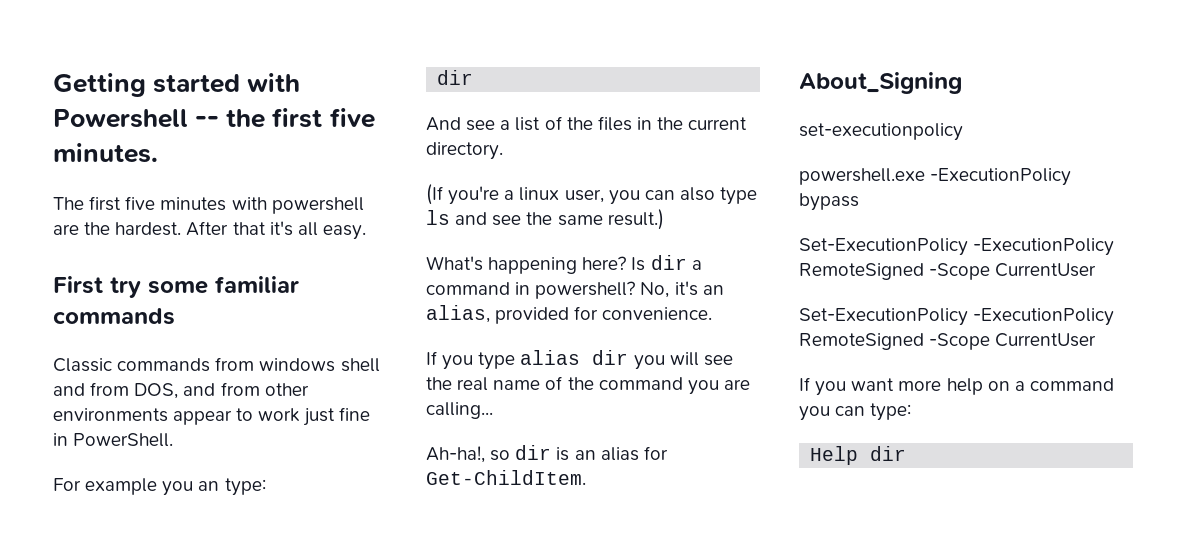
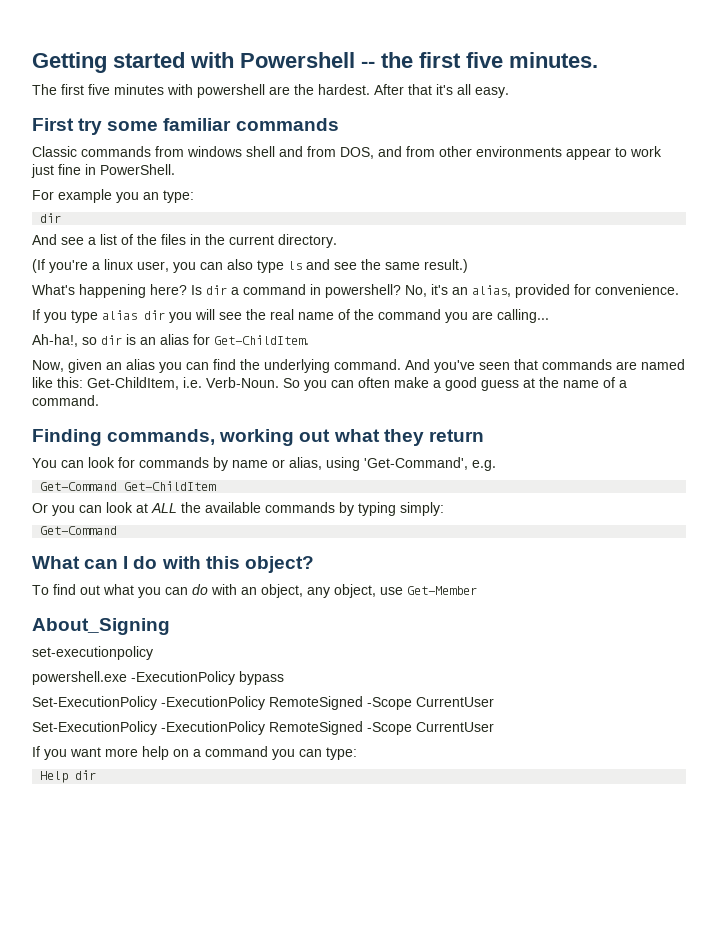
(586, 477) none -> [32,359,685,373] [32,377,627,391] [32,395,99,406] [32,429,484,446] [32,457,496,471] [40,481,217,491] [32,502,444,516] [40,526,118,535] [32,556,314,573] [32,584,477,598] // Now, given an alias you can find the underlying command. And you've seen that commands are named like this: Get-ChildItem, i.e. Verb-Noun. So you can often make a good guess at the name of a command. // Finding commands, working out what they return // You can look for commands by name or alias, using 'Get-Command', e.g. // Get-Command Get-ChildItem // Or you can look at ALL the available commands by typing simply: // Get-Command // What can I do with this object? // To find out what you can do with an object, any object, use Get-Member

